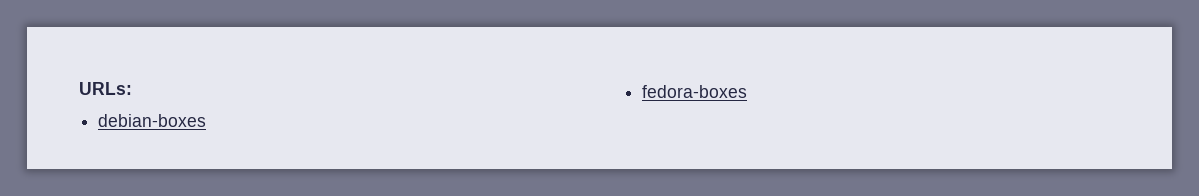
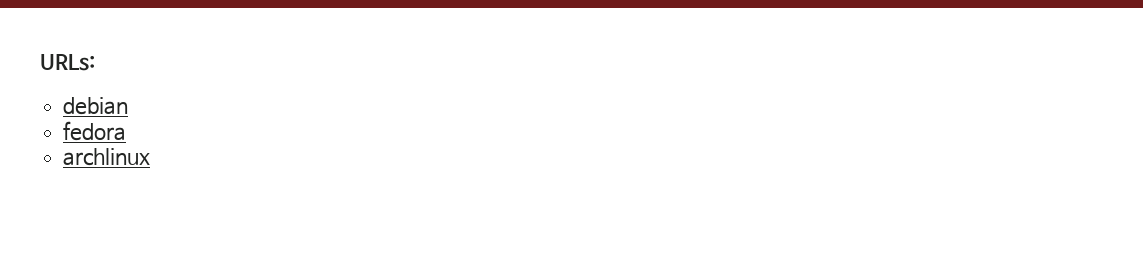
[98,114,207,127] [642,85,748,98] debian-boxes // fedora-boxes -> [63,97,129,115] [63,121,127,141] [63,148,151,166] debian // fedora // archlinux

